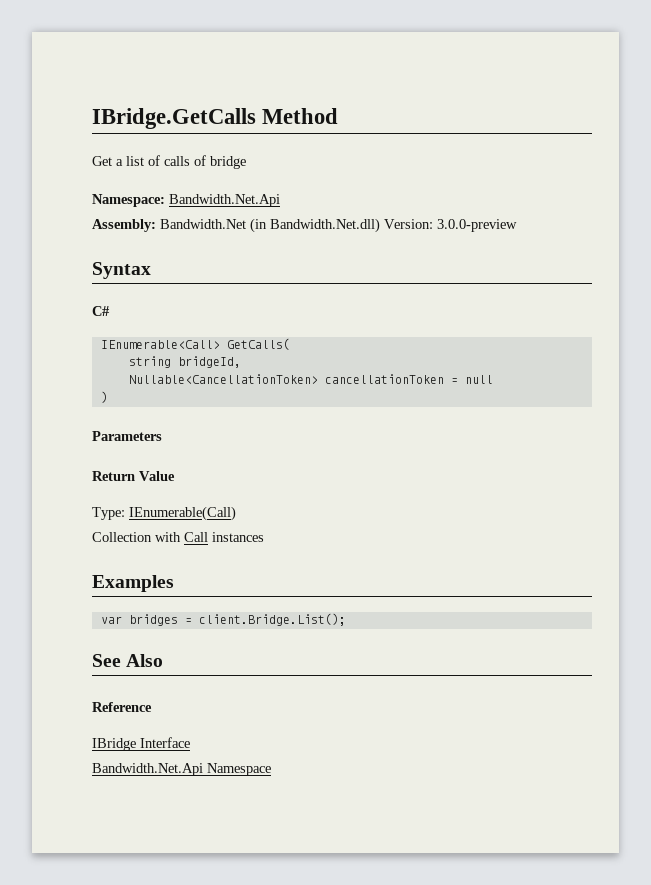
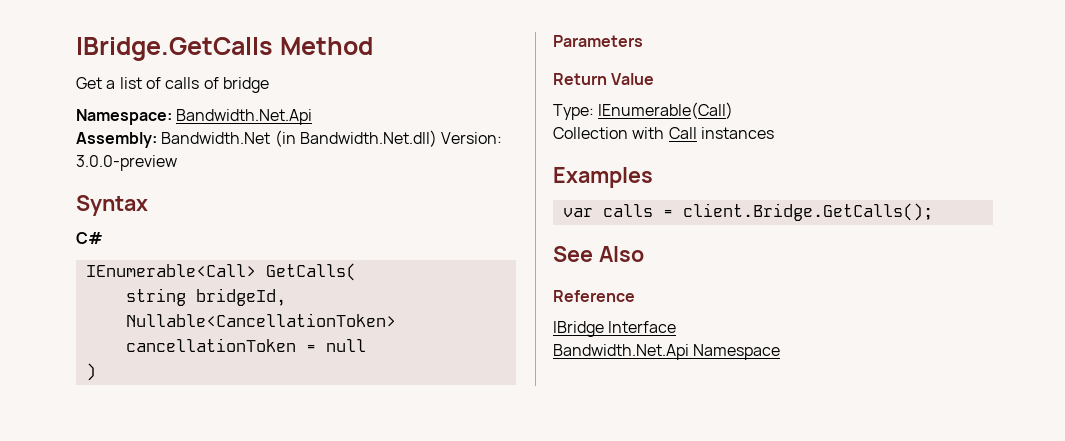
[128,613,346,626] bridges = client.Bridge.List(); -> [602,203,933,221] calls = client.Bridge.GetCalls();

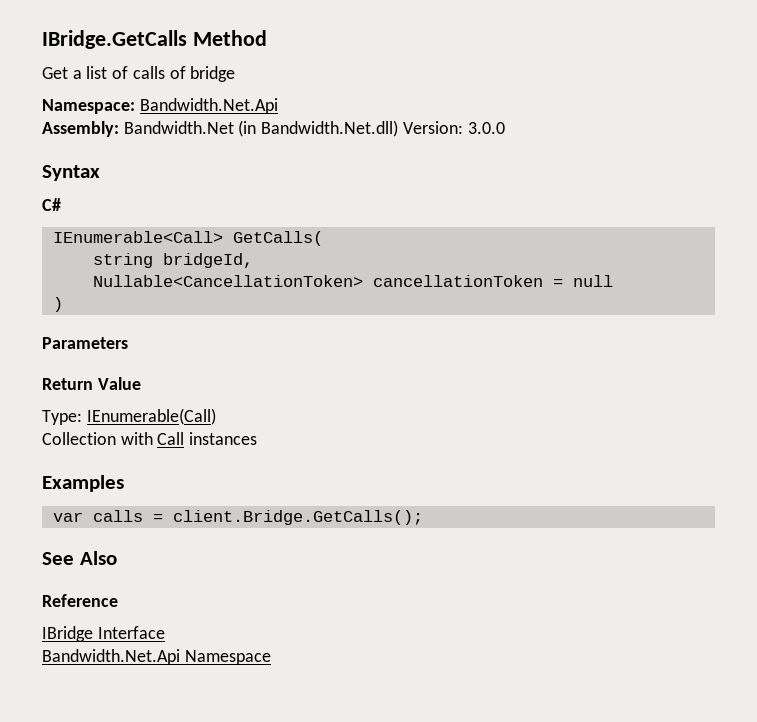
[76,155,177,171] 3.0.0-preview -> [467,122,505,134] 3.0.0

